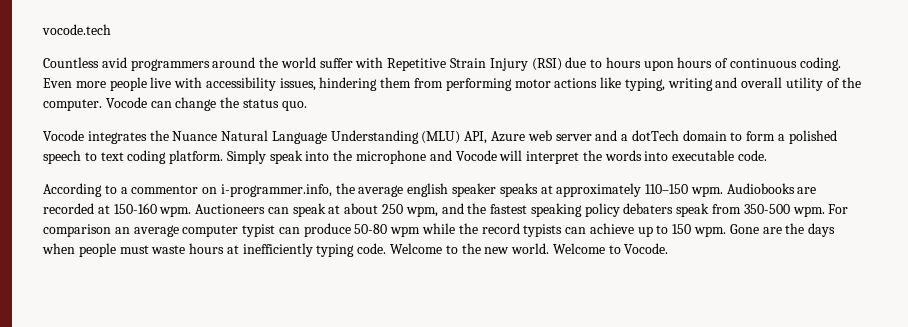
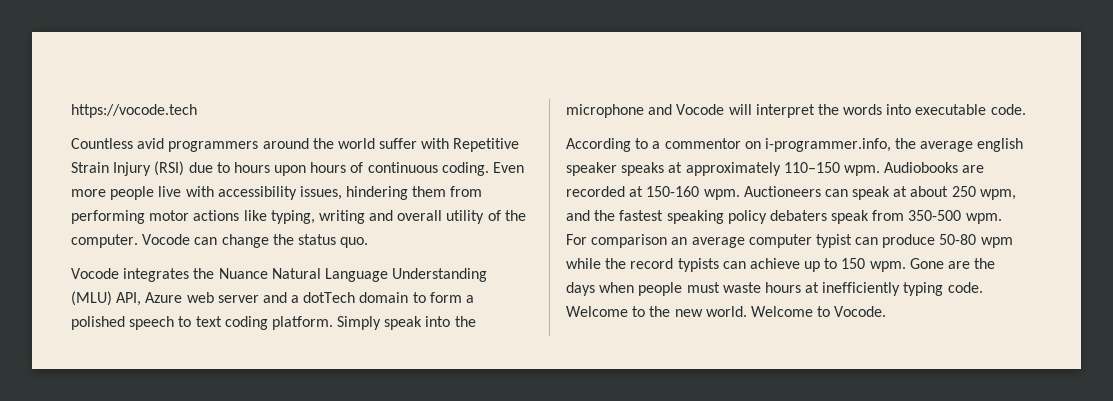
[42,24,111,35] vocode.tech -> [71,104,197,118] https://vocode.tech

